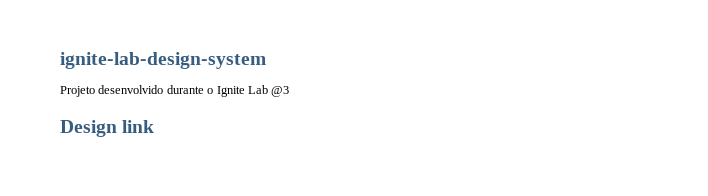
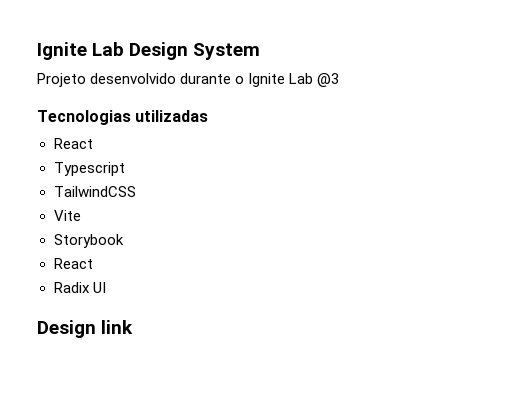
[60,52,266,69] ignite-lab-design-system -> [37,42,261,60] Ignite Lab Design System
(290, 91) none -> [37,110,209,125] [53,138,93,149] [53,162,125,176] [53,186,136,197] [53,210,81,221] [53,234,124,248] [53,258,93,269] [53,282,106,293] // Tecnologias utilizadas // React // Typescript // TailwindCSS // Vite // Storybook // React // Radix UI

